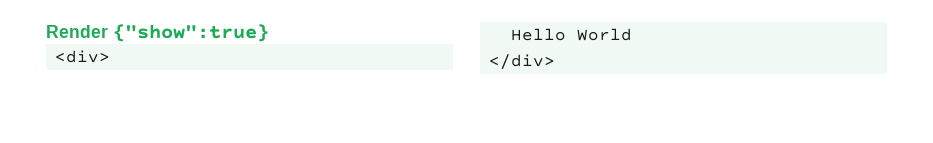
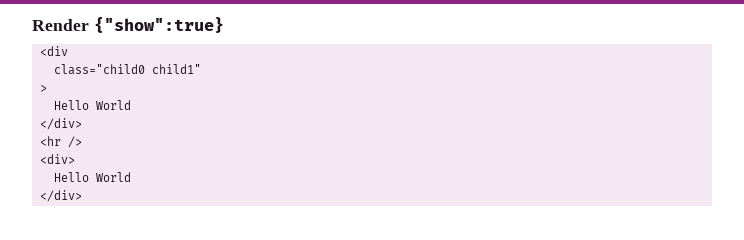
(269, 33) none -> [39,46,68,56] [53,64,201,75] [39,85,47,92] [53,100,131,110] [39,118,82,130] [39,136,82,148] // <div // class="child0 child1" // > // Hello World // </div> // <hr />

